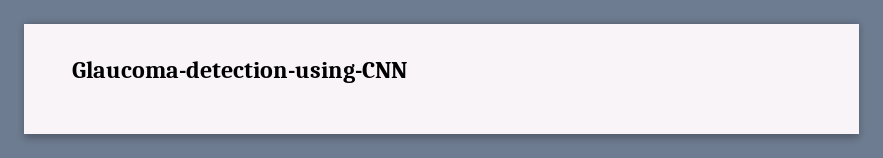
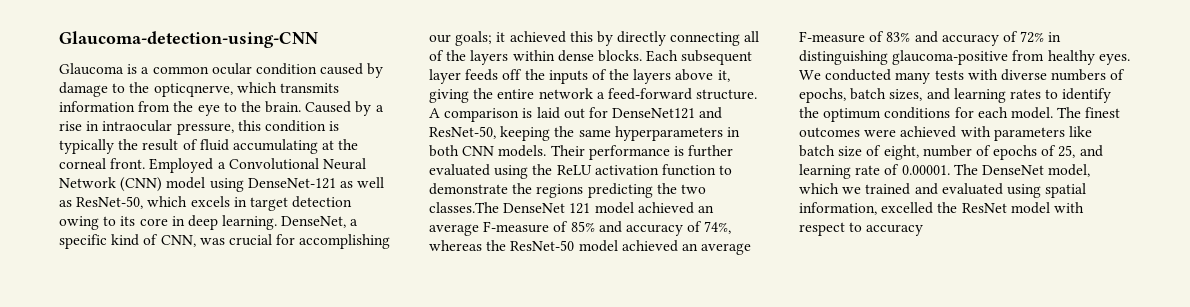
(407, 72) none -> [59,63,384,78] [59,82,339,97] [59,101,384,116] [59,120,340,135] [59,139,359,154] [59,158,366,173] [59,177,385,192] [59,196,353,211] [59,215,359,230] [59,234,391,249] [429,31,760,46] [429,50,753,65] [429,69,730,84] [429,88,758,103] [429,107,723,122] [429,126,740,141] [429,145,734,160] [429,164,733,179] [429,183,706,198] [429,202,714,214] [429,221,732,236] [429,240,752,255] [799,31,1062,46] [799,50,1130,65] [799,69,1126,84] [799,88,1112,103] [799,107,1121,122] [799,126,1092,141] [799,145,1103,160] [799,164,1091,179] [799,183,1087,198] [799,202,1084,215] [799,222,924,236] // Glaucoma is a common ocular condition caused by damage to the opticqnerve, which transmits information from the eye to the brain. Caused by a rise in intraocular pressure, this condition is typically the result of fluid accumulating at the corneal front. Employed a Convolutional Neural Network (CNN) model using DenseNet-121 as well as ResNet-50, which excels in target detection owing to its core in deep learning. DenseNet, a specific kind of CNN, was crucial for accomplishing our goals; it achieved this by directly connecting all of the layers within dense blocks. Each subsequent layer feeds off the inputs of the layers above it, giving the entire network a feed-forward structure. A comparison is laid out for DenseNet121 and ResNet-50, keeping the same hyperparameters in both CNN models. Their performance is further evaluated using the ReLU activation function to demonstrate the regions predicting the two classes.The DenseNet 121 model achieved an average F-measure of 85% and accuracy of 74%, whereas the ResNet-50 model achieved an average F-measure of 83% and accuracy of 72% in distinguishing glaucoma-positive from healthy eyes. We conducted many tests with diverse numbers of epochs, batch sizes, and learning rates to identify the optimum conditions for each model. The finest outcomes were achieved with parameters like batch size of eight, number of epochs of 25, and learning rate of 0.00001. The DenseNet model, which we trained and evaluated using spatial information, excelled the ResNet model with respect to accuracy

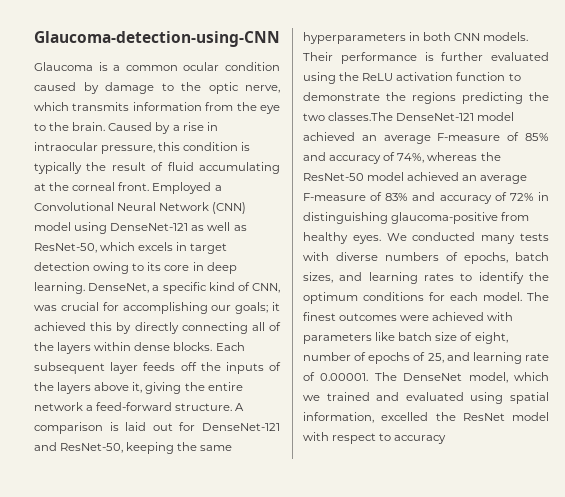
[153,83,233,97] opticqnerve, -> [208,82,280,94] optic nerve,
[612,108,696,119] DenseNet121 -> [201,423,280,431] DenseNet-121
[503,203,591,214] DenseNet 121 -> [396,113,475,121] DenseNet-121

